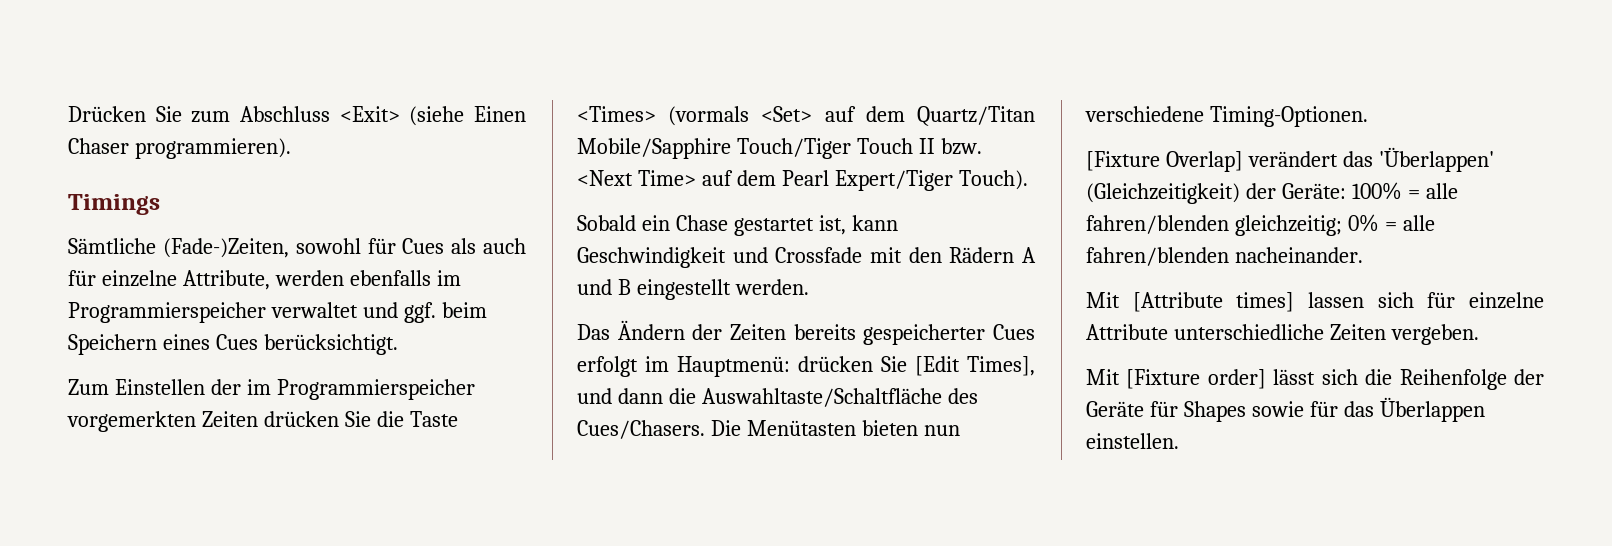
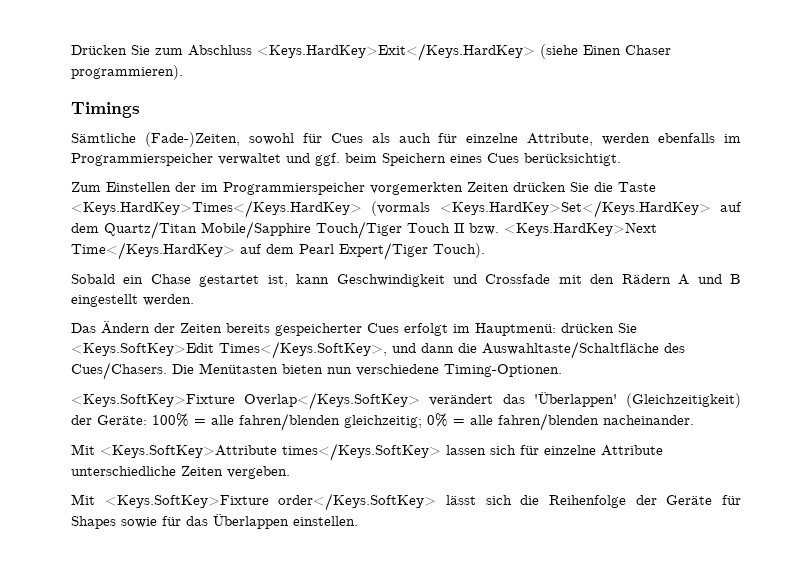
[339,106,400,122] <Exit> -> [257,43,535,61] <Keys.HardKey>Exit</Keys.HardKey>
[577,106,813,126] <Times> (vormals <Set> -> [71,200,711,218] <Keys.HardKey>Times</Keys.HardKey> (vormals <Keys.HardKey>Set</Keys.HardKey>
[577,170,696,186] <Next Time> -> [504,222,657,236] [71,242,235,260] <Keys.HardKey>Next Time</Keys.HardKey>
[915,356,1035,376] [Edit Times], -> [71,341,387,359] <Keys.SoftKey>Edit Times</Keys.SoftKey>,
[1086,151,1243,172] [Fixture Overlap] -> [71,392,421,410] <Keys.SoftKey>Fixture Overlap</Keys.SoftKey>
[1132,292,1295,312] [Attribute times] -> [100,443,441,461] <Keys.SoftKey>Attribute times</Keys.SoftKey>
[1126,369,1266,389] [Fixture order] -> [104,493,437,511] <Keys.SoftKey>Fixture order</Keys.SoftKey>

